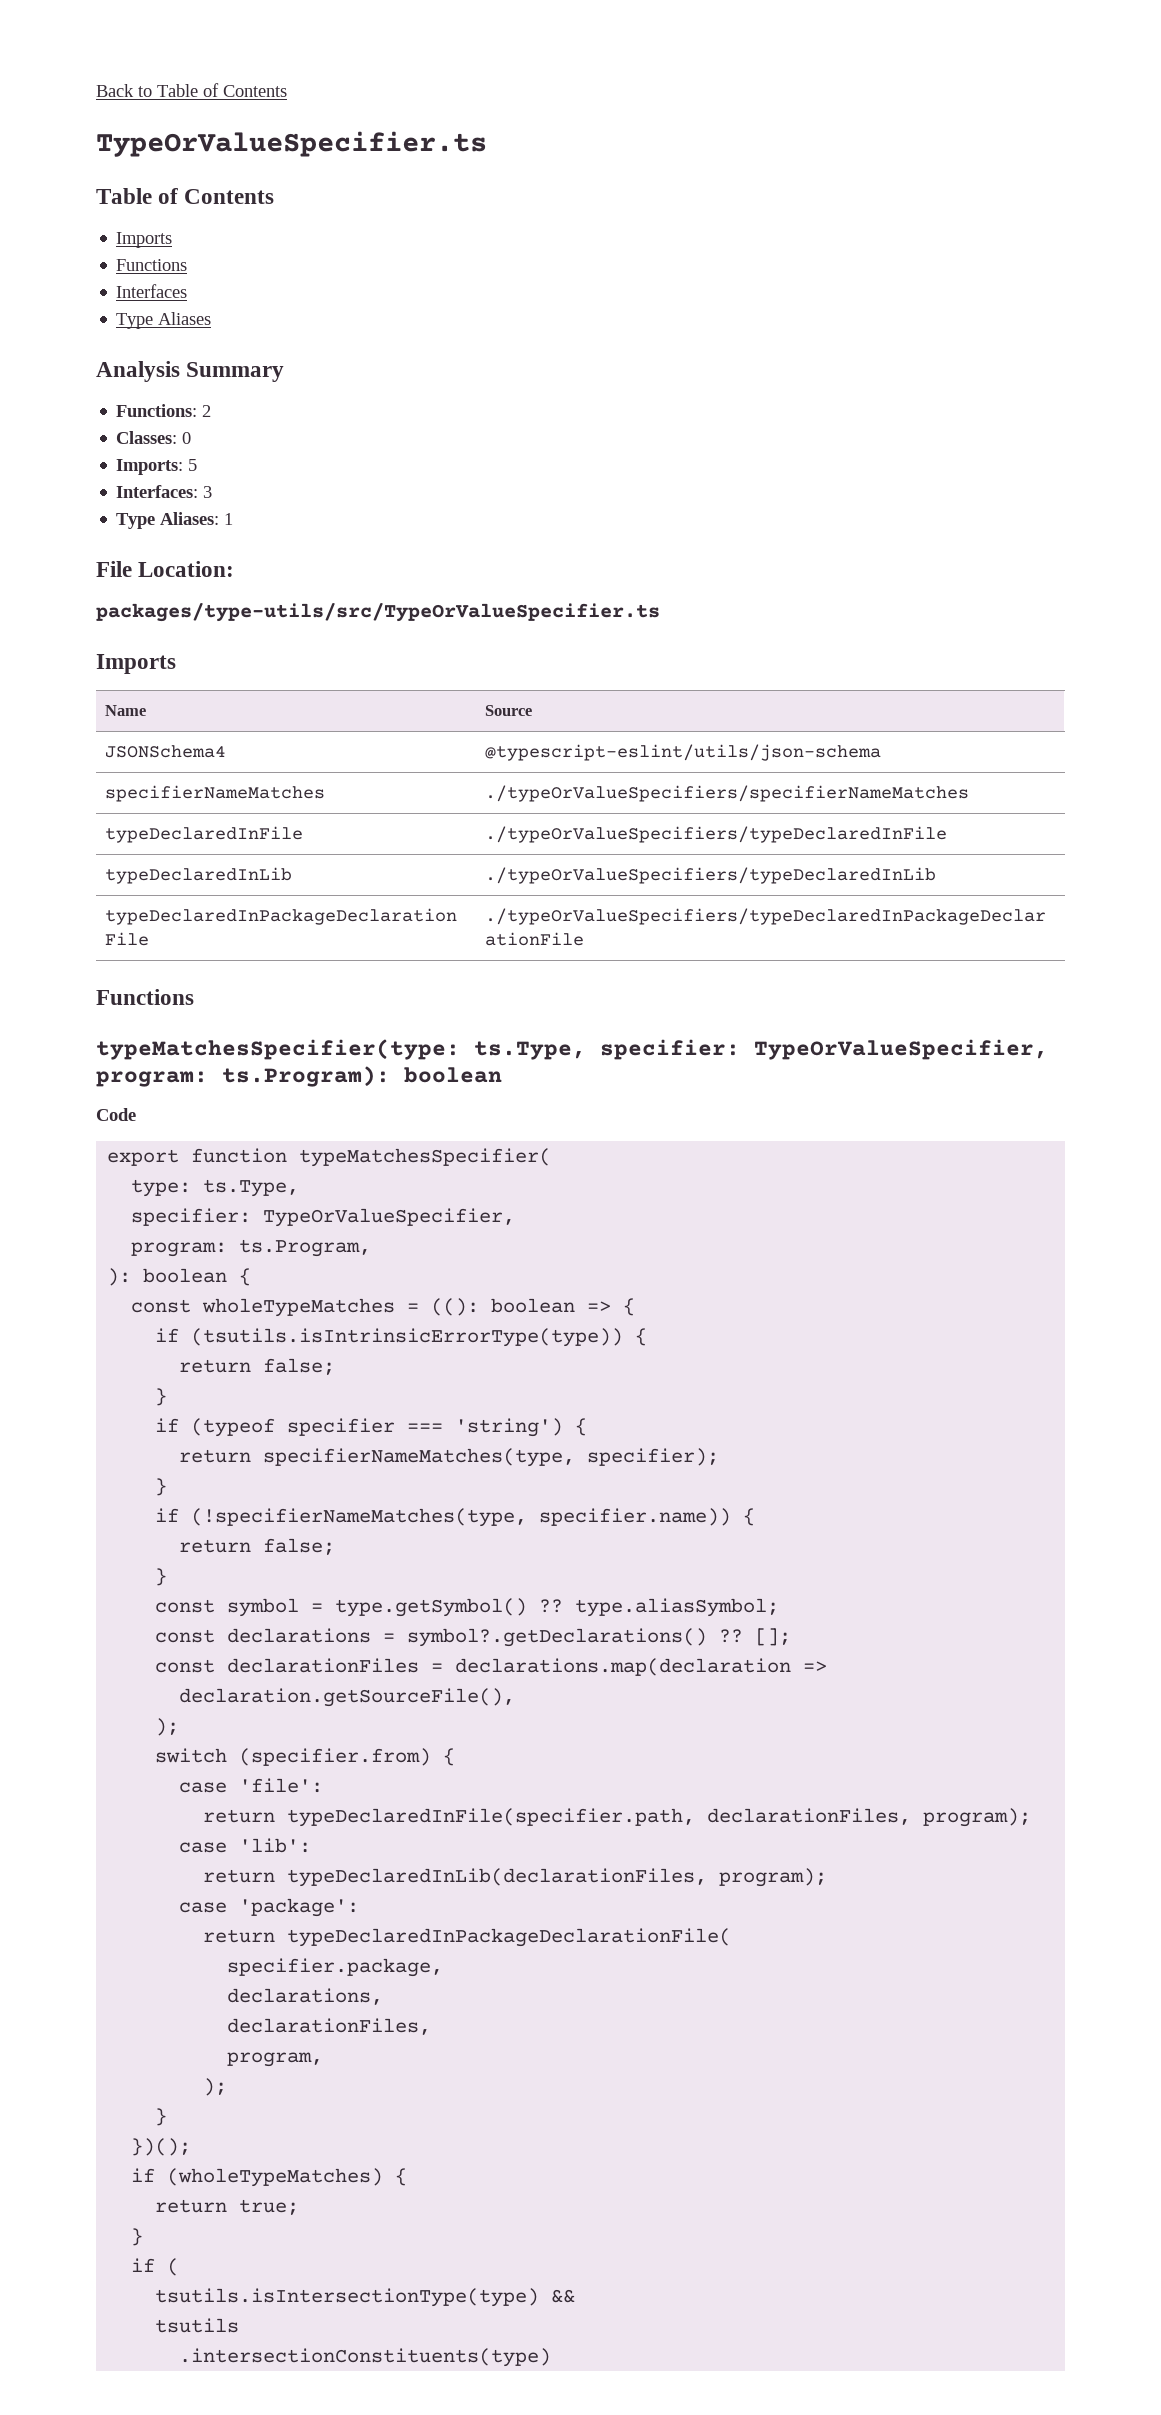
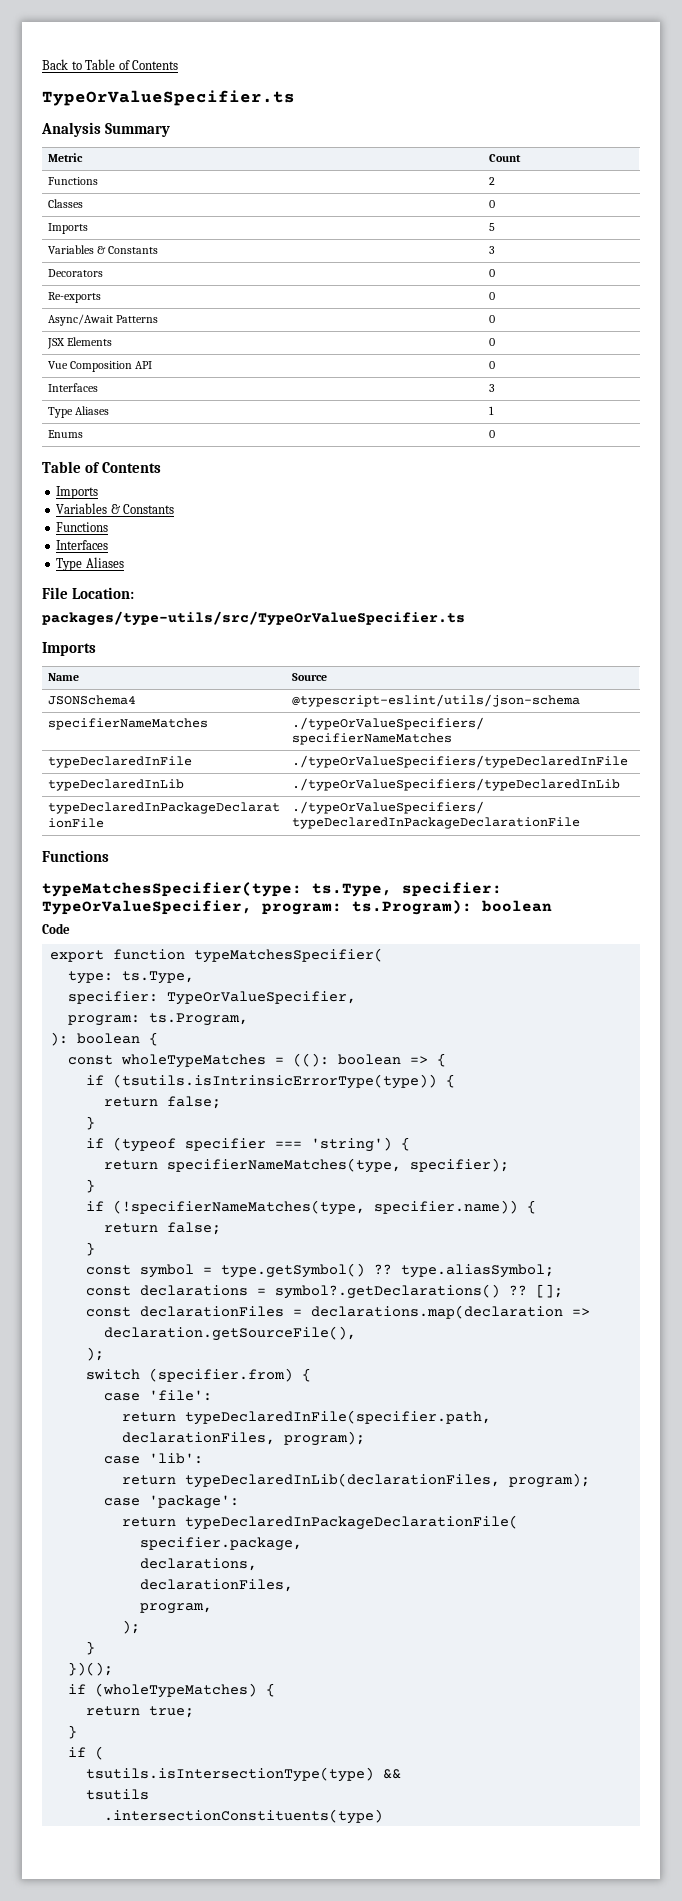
(487, 144) none -> [41,122,170,137] [47,153,83,162] [488,154,521,162] [47,177,98,185] [488,177,495,185] [47,199,83,208] [488,200,495,208] [47,223,88,234] [488,223,495,231] [47,245,159,254] [488,246,495,254] [47,269,103,277] [488,269,495,277] [47,292,101,303] [488,292,495,300] [47,314,159,326] [488,315,495,323] [46,337,113,349] [488,338,495,346] [47,361,153,372] [488,361,495,369] [47,383,98,392] [488,384,495,392] [47,406,110,418] [488,406,494,415] [47,430,83,438] [488,430,495,438] // Analysis Summary // Metric | Count // Functions | 2 // Classes | 0 // Imports | 5 // Variables & Constants | 3 // Decorators | 0 // Re-exports | 0 // Async/Await Patterns | 0 // JSX Elements | 0 // Vue Composition API | 0 // Interfaces | 3 // Type Aliases | 1 // Enums | 0
(173, 240) none -> [56,503,175,514] // Variables & Constants
[96,361,285,382] [116,404,212,417] [116,431,192,444] [116,459,198,475] [116,485,213,498] [116,512,234,529] // Analysis Summary // Functions: 2 // Classes: 0 // Imports: 5 // Interfaces: 3 // Type Aliases: 1 -> (124, 562) none

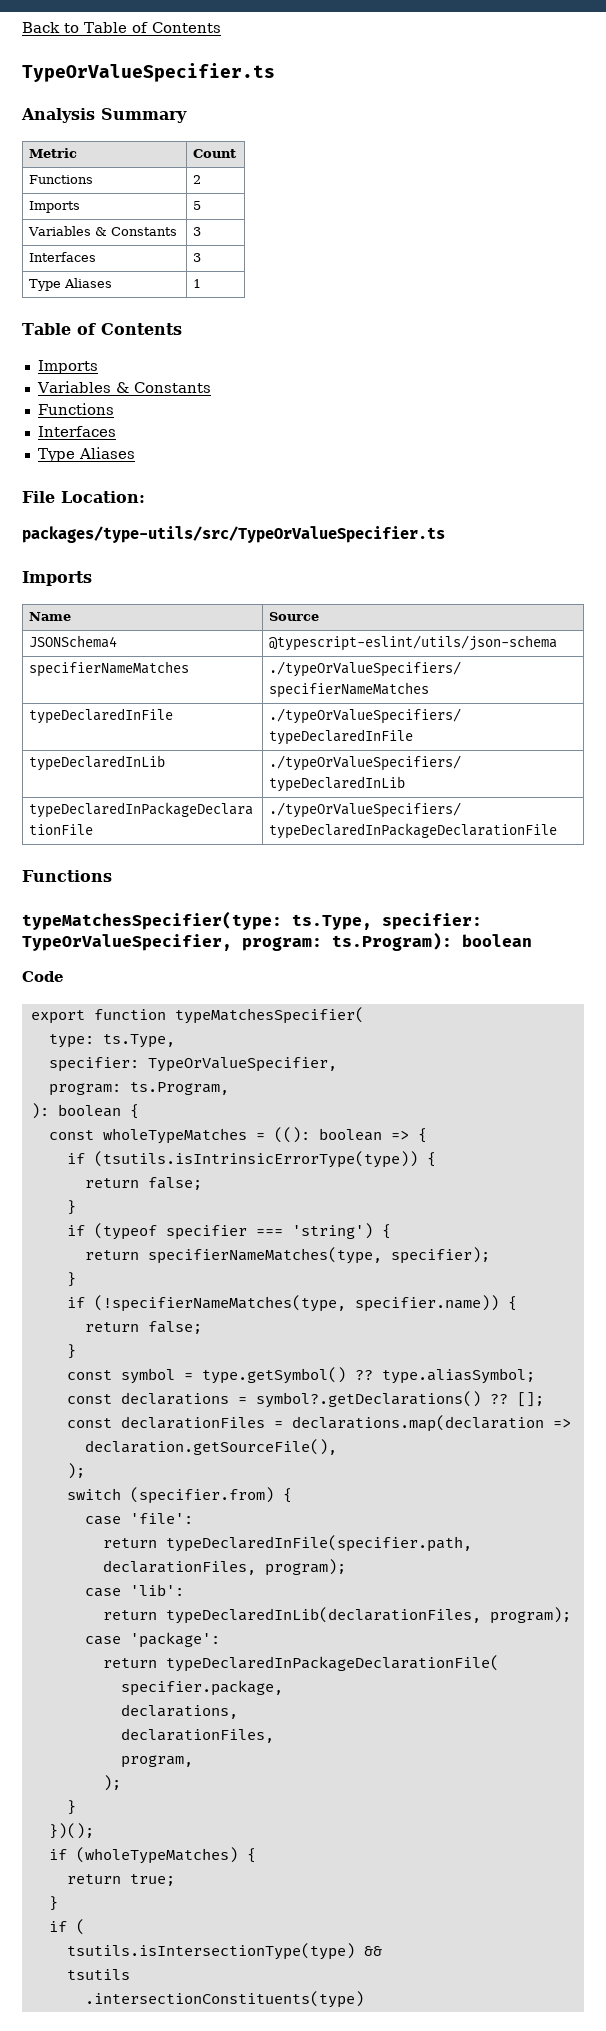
[47,199,83,208] [488,200,495,208] // Classes | 0 -> (202, 179) none
[47,269,103,277] [488,269,495,277] [47,292,101,303] [488,292,495,300] [47,314,159,326] [488,315,495,323] [46,337,113,349] [488,338,495,346] [47,361,153,372] [488,361,495,369] // Decorators | 0 // Re-exports | 0 // Async/Await Patterns | 0 // JSX Elements | 0 // Vue Composition API | 0 -> (202, 231) none
[47,430,83,438] [488,430,495,438] // Enums | 0 -> (202, 283) none

